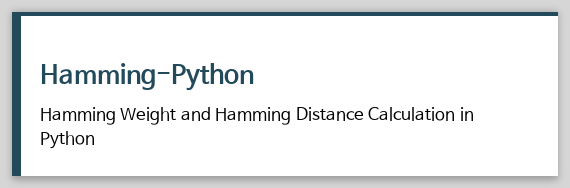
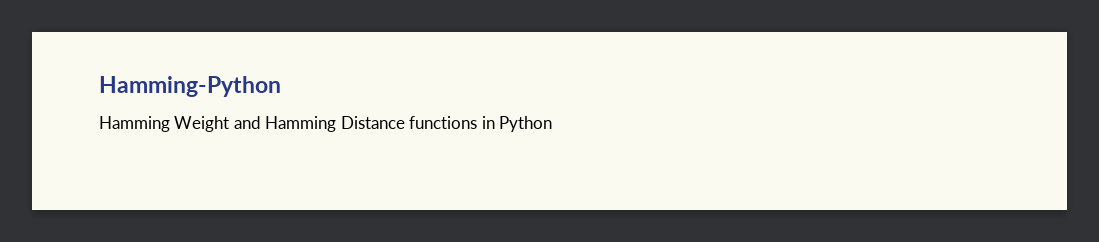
[368,107,456,121] Calculation -> [409,116,478,129] functions

